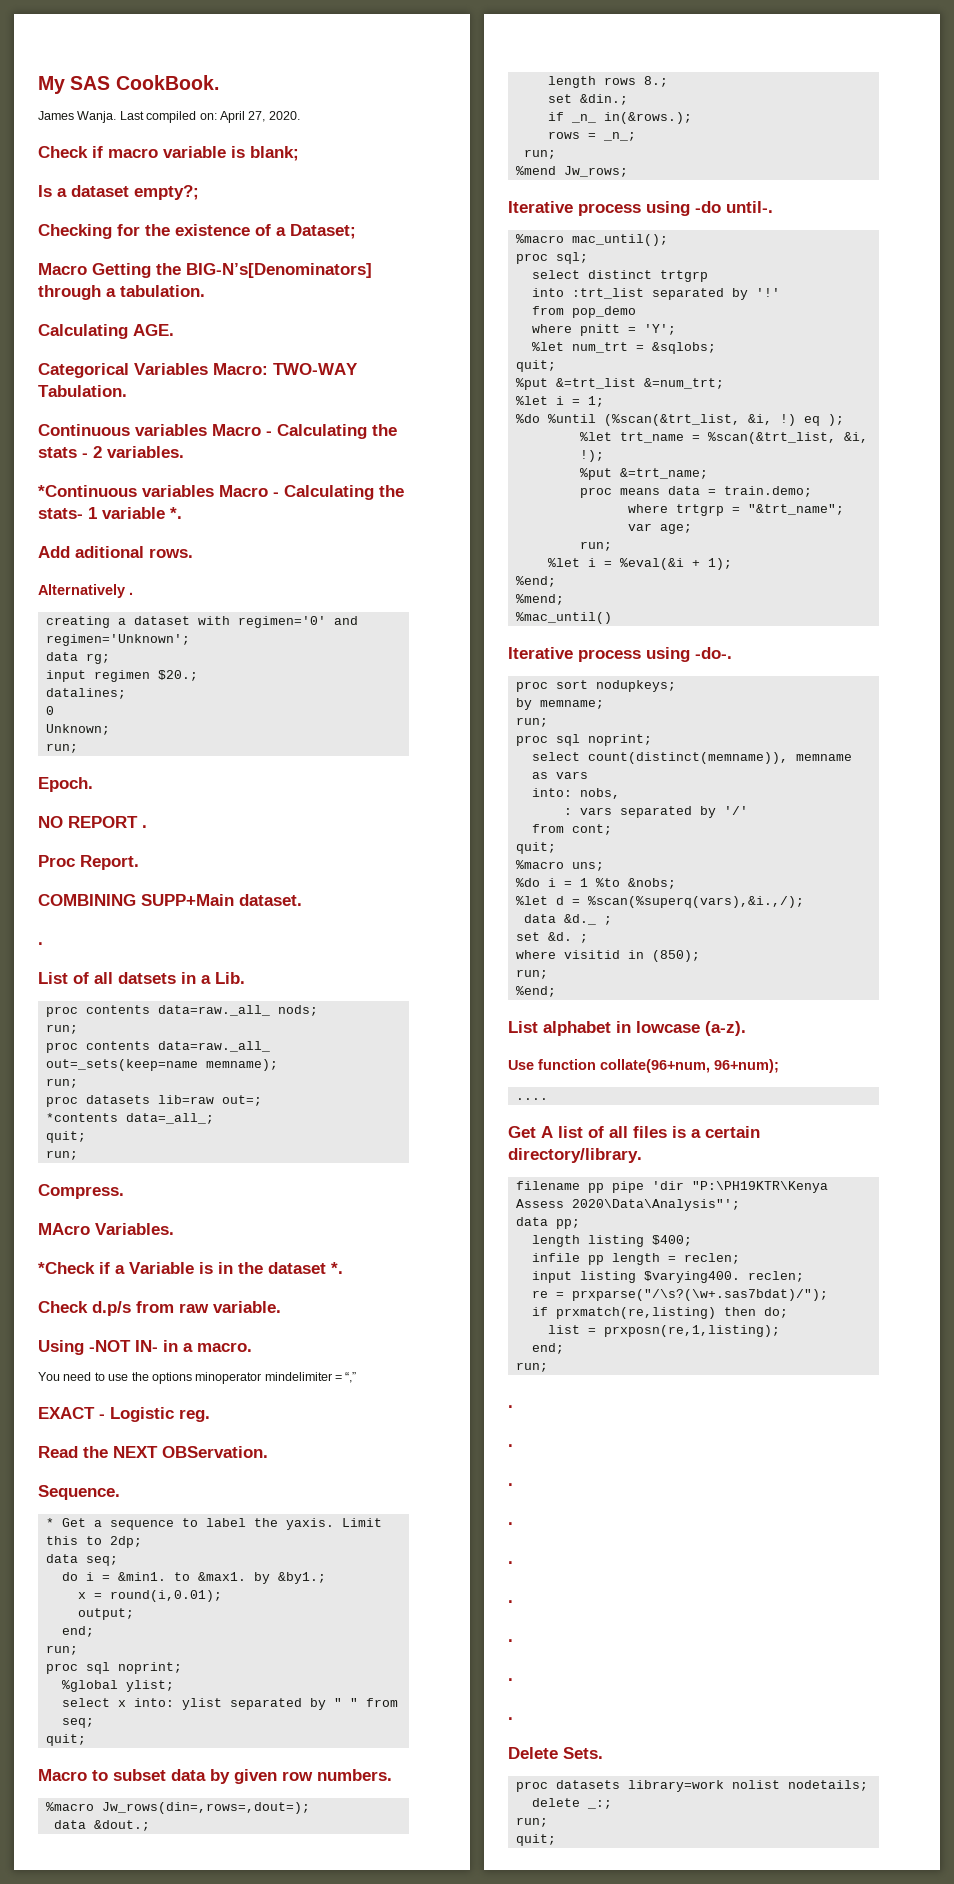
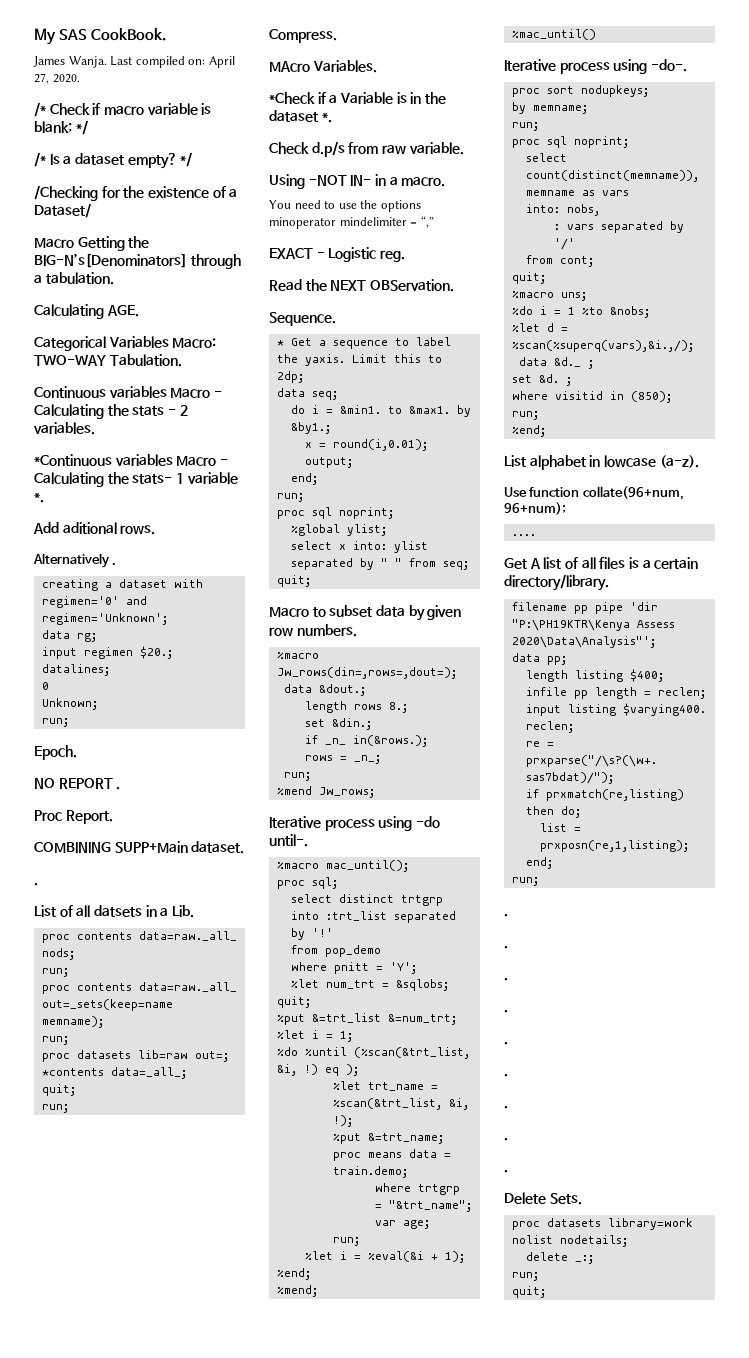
(300, 115) none -> [34,102,46,117] /*
(299, 153) // -> [75,120,88,135] [34,152,46,167] */ // /*
[134,185,199,200] [38,224,112,239] empty?; // Checking -> [127,152,193,169] [34,185,98,201] empty? */ // /Checking
[290,224,356,239] Dataset; -> [34,203,91,218] Dataset/

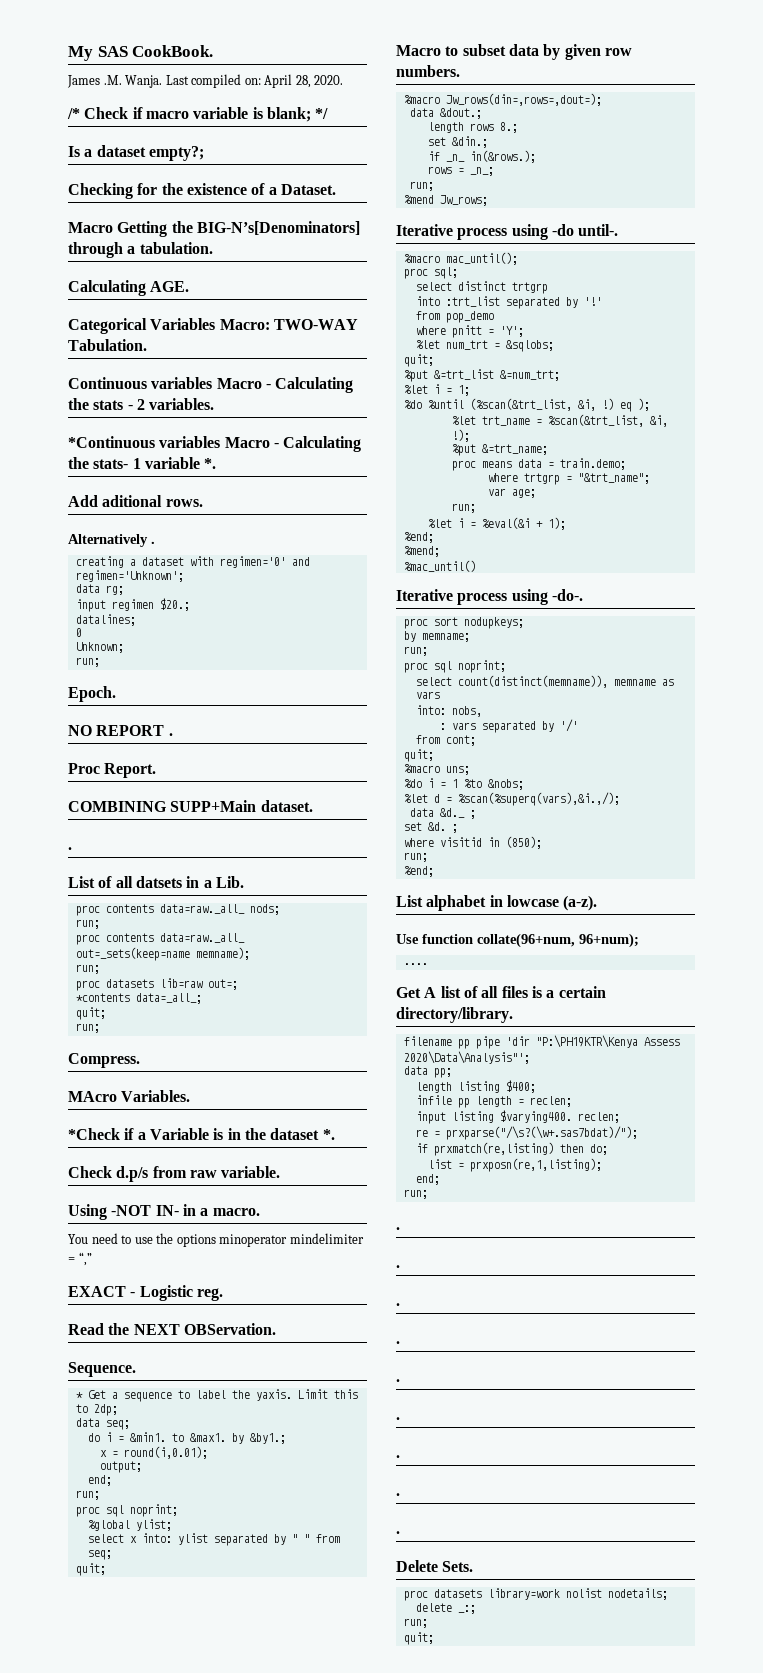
(65, 61) none -> [103,75,122,85] .M.
[34,73,49,84] 27, -> [295,75,311,88] 28,
[34,152,46,167] /* -> (329, 113) none
[127,152,193,169] [34,185,98,201] empty? */ // /Checking -> [148,146,204,161] [68,183,133,199] empty?; // Checking
[34,203,91,218] Dataset/ -> [280,184,336,195] Dataset.

